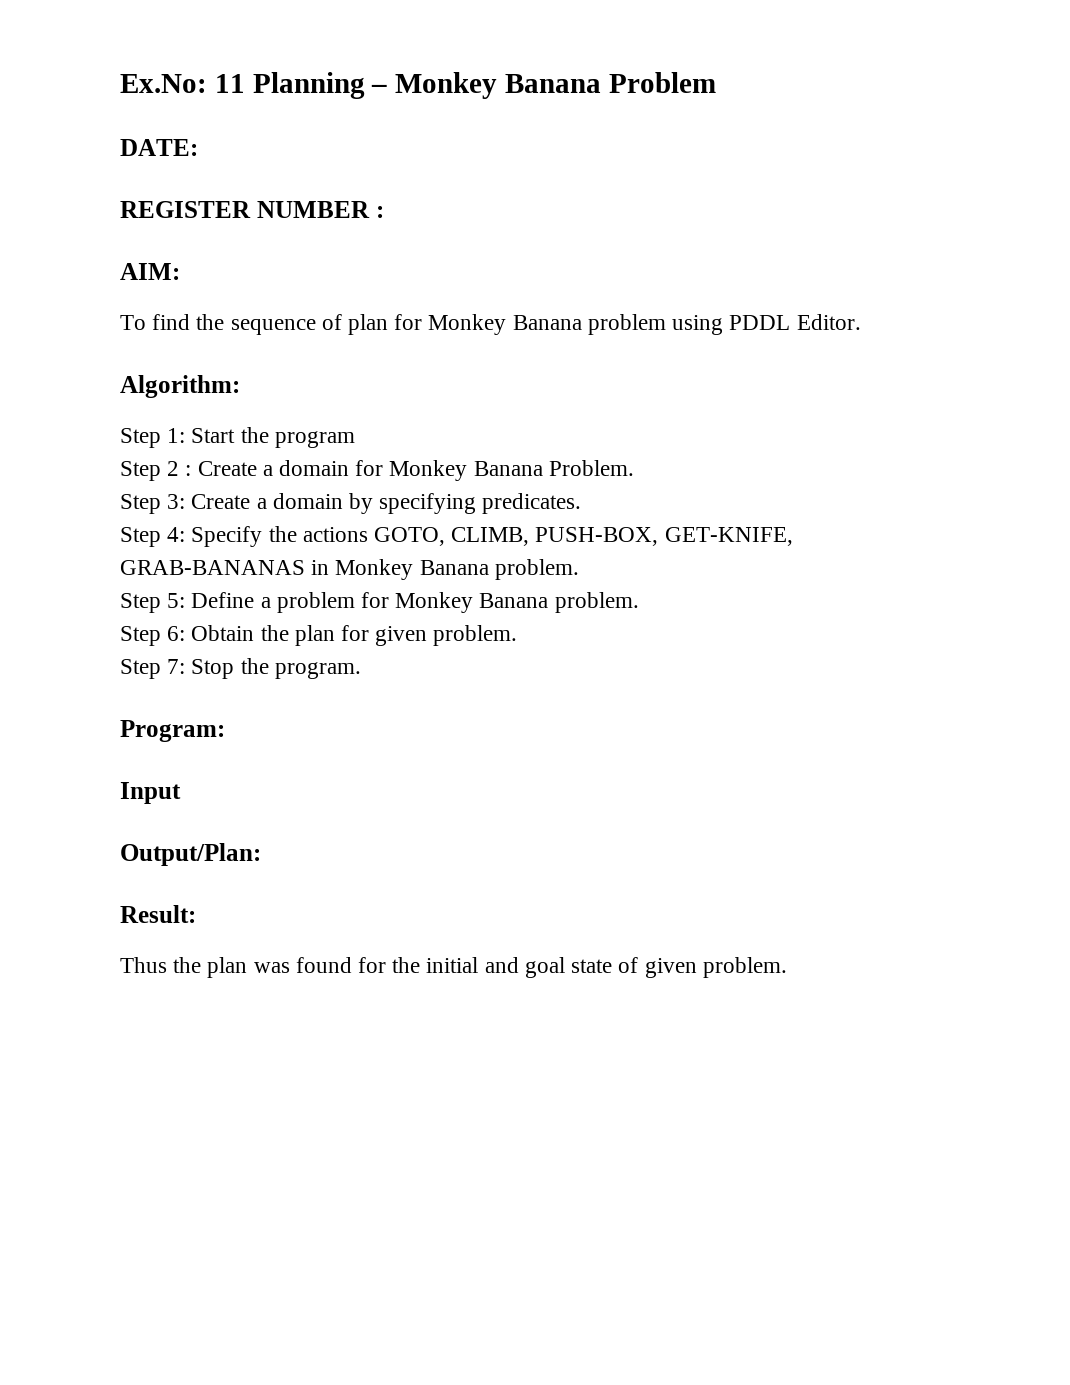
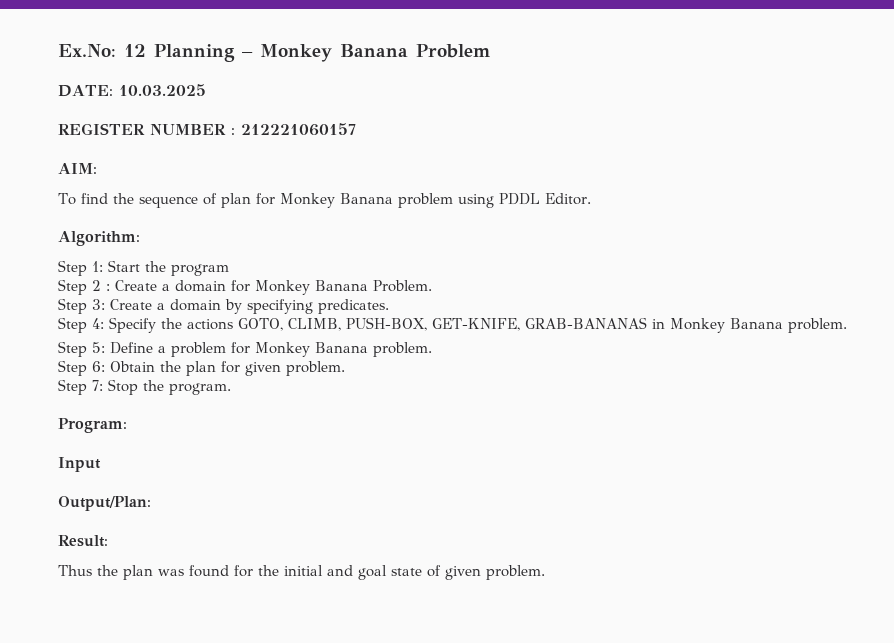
[214,74,245,93] 11 -> [124,44,146,57] 12
(198, 147) none -> [118,84,206,96] 10.03.2025
(384, 212) none -> [241,123,356,136] 212221060157

